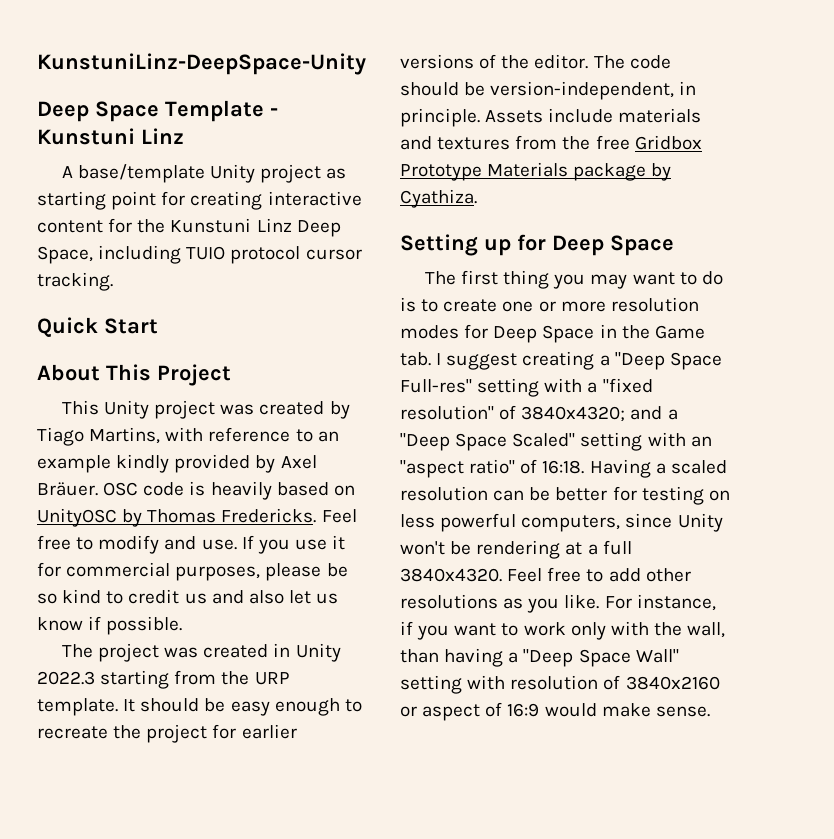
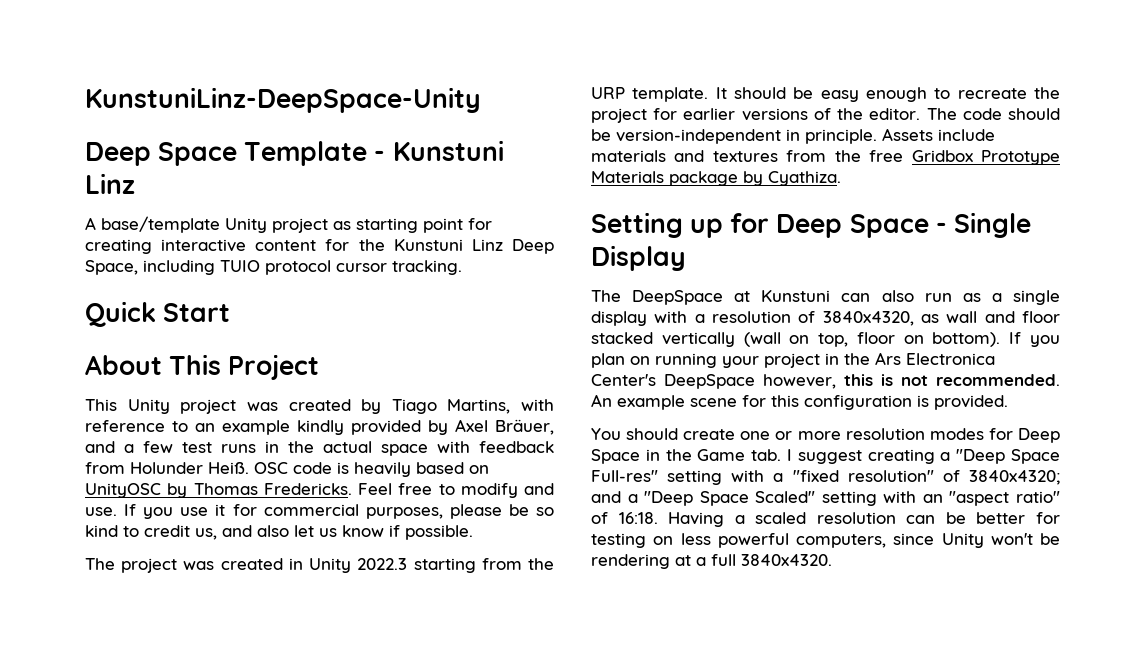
[37,482,98,496] Bräuer. -> [495,419,554,435] [85,441,554,456] [85,462,249,474] Bräuer, and a few test runs in the actual space with feedback from Holunder Heiß.
[184,593,207,604] us -> [195,528,217,540] us,
[490,81,675,100] version-independent, -> [616,129,781,144] version-independent
[424,270,723,289] [400,297,439,312] // The first thing you may want to do is to -> [935,212,1031,238] [591,245,686,271] [591,290,1060,305] [591,311,1060,326] [591,332,1060,347] [591,352,995,368] [591,374,1060,389] [591,394,1008,410] [591,428,679,440] - Single Display // The DeepSpace at Kunstuni can also run as a single display with a resolution of 3840x4320, as wall and floor stacked vertically (wall on top, floor on bottom). If you plan on running your project in the Ars Electronica Center's DeepSpace however, this is not recommended. An example scene for this configuration is provided. // You should
[507,567,691,582] [400,594,716,613] [400,621,726,640] [400,648,679,667] [400,675,720,694] [400,702,710,721] Feel free to add other resolutions as you like. For instance, if you want to work only with the wall, than having a "Deep Space Wall" setting with resolution of 3840x2160 or aspect of 16:9 would make sense. -> (832, 560) none

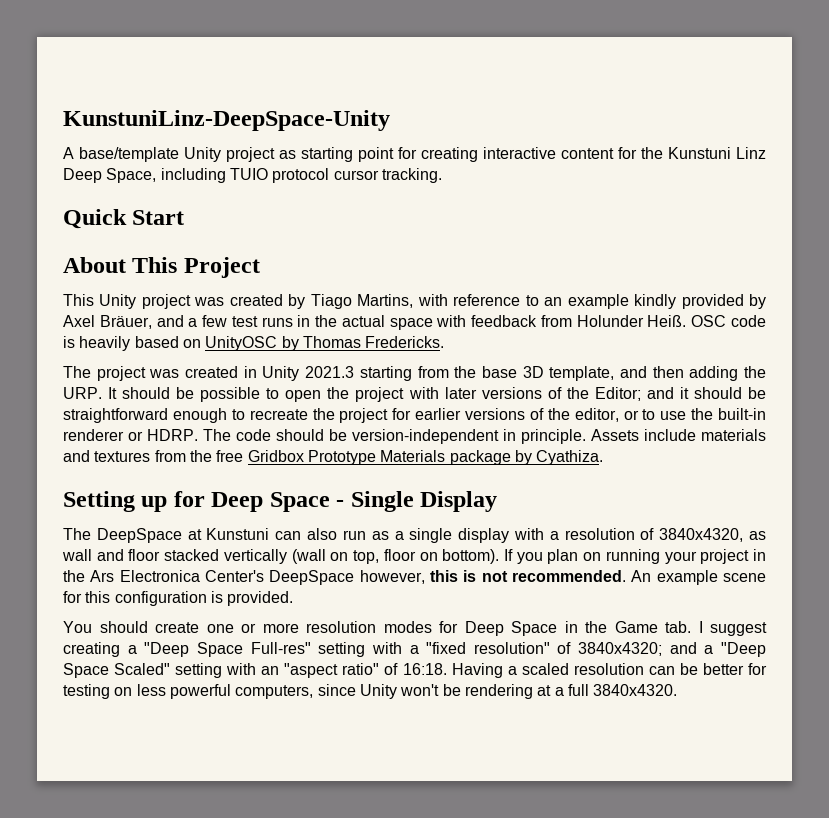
[85,140,504,166] [85,173,135,194] // Deep Space Template - Kunstuni Linz -> (390, 120) none
[358,483,554,498] [85,504,555,519] [85,525,473,540] Feel free to modify and use. If you use it for commercial purposes, please be so kind to credit us, and also let us know if possible. -> (445, 342) none
[357,558,408,570] 2022.3 -> [305,366,355,378] 2021.3
[591,87,859,102] URP template. It should be easy -> [481,366,766,381] [63,387,766,402] [63,408,168,423] base 3D template, and then adding the URP. It should be possible to open the project with later versions of the Editor; and it should be straightforward
[869,108,921,120] editor. -> [574,408,766,422] [63,429,198,441] editor, or to use the built-in renderer or HDRP.

